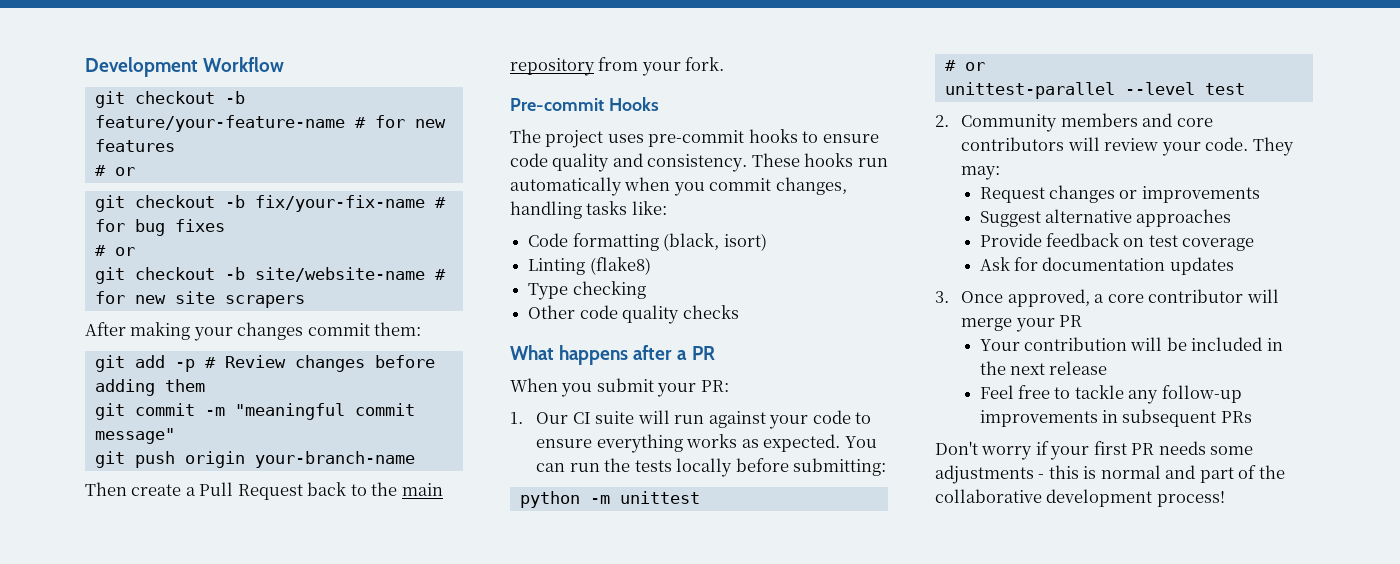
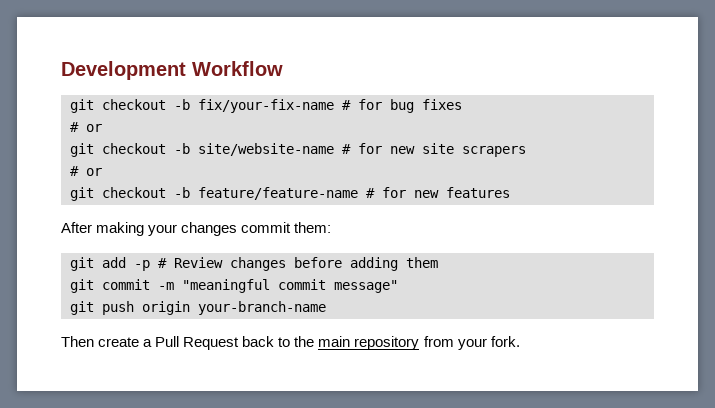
[94,91,245,108] [94,115,446,132] [94,139,175,152] [94,165,135,176] // git checkout -b feature/your-feature-name # for new features // # or -> (283, 68) none
(305, 301) none -> [70,166,102,176] [70,187,510,201] // # or // git checkout -b feature/feature-name # for new features
[510,97,659,111] [510,129,879,148] [510,153,888,172] [510,177,847,196] [510,201,667,219] [528,233,767,251] [528,257,651,275] [528,281,646,300] [528,305,739,324] [510,345,715,365] [510,378,729,397] [510,410,872,429] [536,434,877,453] [536,458,887,477] [519,491,700,508] [944,60,985,71] [944,82,1245,99] [935,113,1213,132] [961,137,1294,156] [961,166,1001,180] [979,185,1260,203] [979,209,1232,227] [979,233,1255,251] [979,257,1234,275] [935,289,1279,307] [961,315,1083,332] [979,337,1283,351] [979,361,1108,375] [979,385,1242,404] [979,409,1252,427] [935,441,1254,460] [935,465,1285,484] [935,489,1225,507] // Pre-commit Hooks // The project uses pre-commit hooks to ensure code quality and consistency. These hooks run automatically when you commit changes, handling tasks like: // Code formatting (black, isort) // Linting (flake8) // Type checking // Other code quality checks // What happens after a PR // When you submit your PR: // 1. Our CI suite will run against your code to ensure everything works as expected. You can run the tests locally before submitting: // python -m unittest // # or // unittest-parallel --level test // 2. Community members and core contributors will review your code. They may: // Request changes or improvements // Suggest alternative approaches // Provide feedback on test coverage // Ask for documentation updates // 3. Once approved, a core contributor will merge your PR // Your contribution will be included in the next release // Feel free to tackle any follow-up improvements in subsequent PRs // Don't worry if your first PR needs some adjustments - this is normal and part of the collaborative development process! -> (520, 341) none

